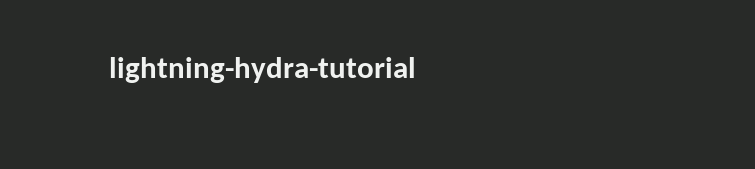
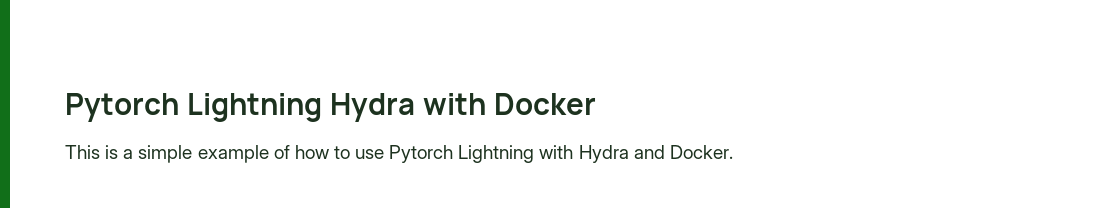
[109,57,416,83] lightning-hydra-tutorial -> [65,93,596,122] [65,145,733,163] Pytorch Lightning Hydra with Docker // This is a simple example of how to use Pytorch Lightning with Hydra and Docker.

